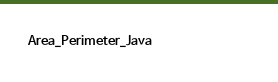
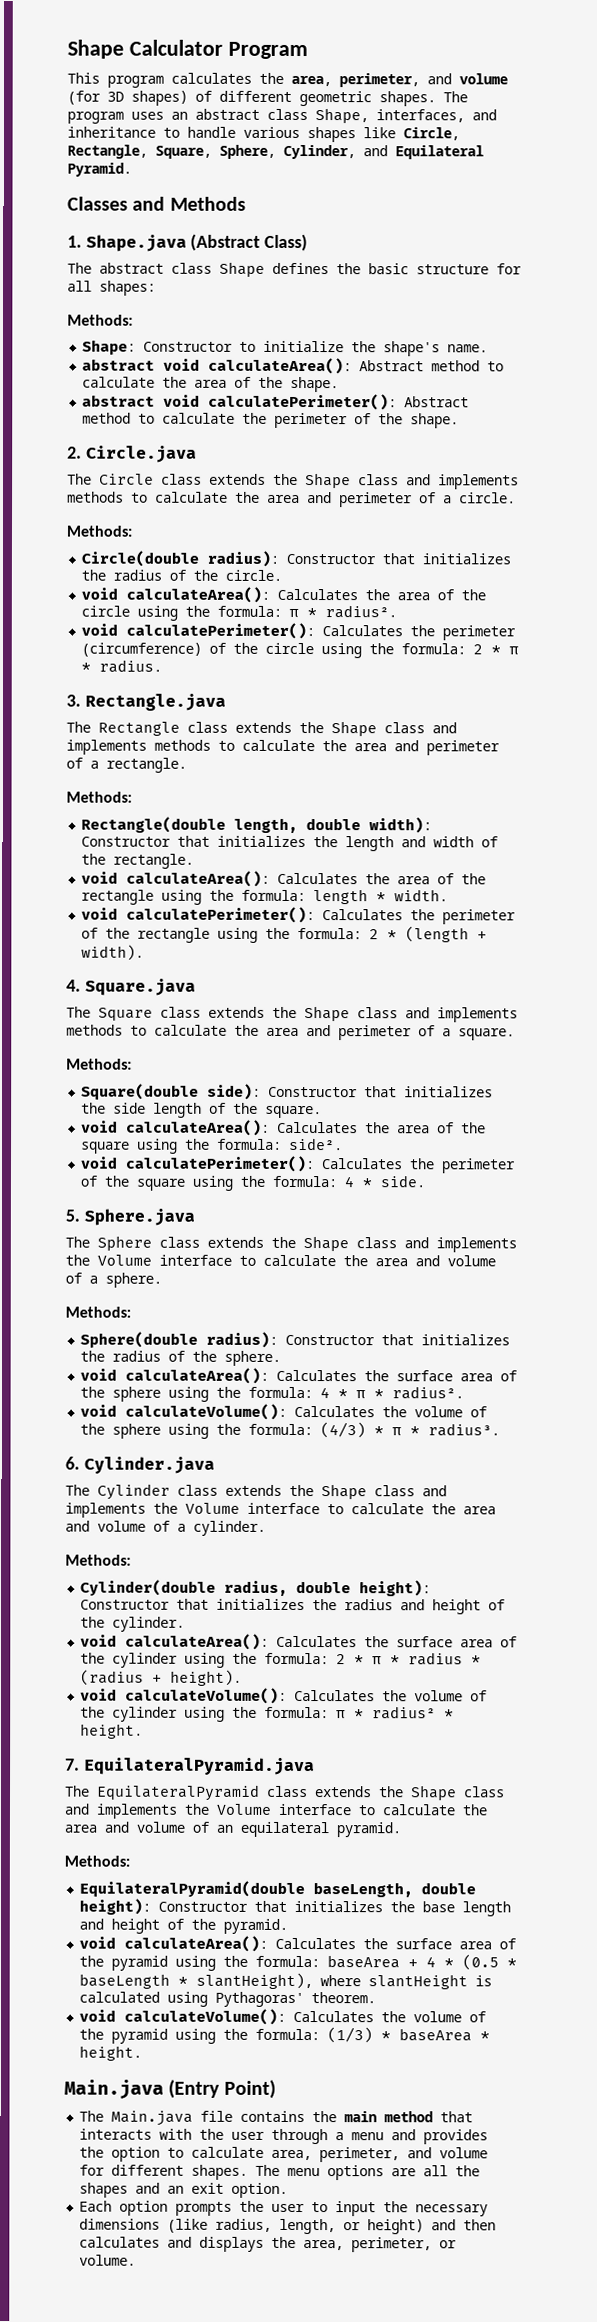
[27,35,152,48] Area_Perimeter_Java -> [67,39,308,60] [67,72,508,88] [67,90,468,107] [67,108,497,124] [67,126,460,143] [67,144,484,160] [67,162,132,177] [67,196,246,211] [67,233,309,252] [67,261,522,277] [67,280,156,296] [67,314,133,326] [82,339,489,357] [82,357,505,375] [82,376,340,393] [82,393,470,411] [82,412,460,429] [67,445,197,463] [67,473,519,490] [67,491,516,508] [66,525,132,537] [81,550,512,567] [81,569,283,581] [81,586,487,603] [81,605,398,621] [81,622,517,641] [81,642,520,659] [81,659,163,673] [66,693,226,711] [66,721,457,737] [66,739,500,756] [66,757,187,773] [66,791,132,803] [81,816,433,834] [81,835,499,852] [81,853,195,869] [81,870,487,887] [81,889,449,905] [81,906,517,925] [81,926,488,943] [81,944,145,961] [66,978,196,996] [66,1006,518,1023] [66,1024,515,1041] [66,1058,132,1070] [81,1083,494,1100] [81,1102,323,1119] [81,1119,487,1136] [81,1137,344,1154] [80,1155,517,1174] [80,1175,426,1191] [65,1208,195,1226] [65,1235,517,1253] [65,1254,496,1267] [65,1272,162,1288] [65,1306,131,1318] [80,1331,511,1348] [80,1350,282,1366] [80,1367,518,1384] [80,1386,465,1402] [80,1403,488,1420] [80,1422,501,1439] [65,1456,215,1474] [65,1483,447,1500] [65,1502,496,1518] [65,1520,266,1536] [65,1554,131,1566] [80,1579,432,1597] [80,1598,506,1615] [80,1616,186,1632] [80,1633,518,1650] [80,1652,482,1668] [80,1669,243,1686] [80,1687,488,1704] [80,1706,455,1722] [80,1723,144,1739] [65,1757,315,1776] [65,1784,505,1801] [64,1803,487,1819] [64,1821,401,1838] [64,1855,130,1867] [79,1880,477,1898] [79,1898,512,1917] [79,1918,289,1934] [79,1935,517,1952] [79,1954,518,1971] [79,1972,493,1990] [79,1991,377,2008] [79,2008,487,2025] [79,2027,491,2044] [79,2045,143,2061] [64,2079,276,2099] [79,2110,474,2126] [79,2128,489,2145] [79,2146,489,2163] [79,2164,481,2181] [79,2182,289,2198] [79,2200,489,2217] [79,2218,497,2235] [79,2236,458,2253] [79,2254,137,2266] Shape Calculator Program // This program calculates the area, perimeter, and volume (for 3D shapes) of different geometric shapes. The program uses an abstract class Shape, interfaces, and inheritance to handle various shapes like Circle, Rectangle, Square, Sphere, Cylinder, and Equilateral Pyramid. // Classes and Methods // 1. Shape.java (Abstract Class) // The abstract class Shape defines the basic structure for all shapes: // Methods: // Shape: Constructor to initialize the shape's name. // abstract void calculateArea(): Abstract method to calculate the area of the shape. // abstract void calculatePerimeter(): Abstract method to calculate the perimeter of the shape. // 2. Circle.java // The Circle class extends the Shape class and implements methods to calculate the area and perimeter of a circle. // Methods: // Circle(double radius): Constructor that initializes the radius of the circle. // void calculateArea(): Calculates the area of the circle using the formula: π * radius². // void calculatePerimeter(): Calculates the perimeter (circumference) of the circle using the formula: 2 * π * radius. // 3. Rectangle.java // The Rectangle class extends the Shape class and implements methods to calculate the area and perimeter of a rectangle. // Methods: // Rectangle(double length, double width): Constructor that initializes the length and width of the rectangle. // void calculateArea(): Calculates the area of the rectangle using the formula: length * width. // void calculatePerimeter(): Calculates the perimeter of the rectangle using the formula: 2 * (length + width). // 4. Square.java // The Square class extends the Shape class and implements methods to calculate the area and perimeter of a square. // Methods: // Square(double side): Constructor that initializes the side length of the square. // void calculateArea(): Calculates the area of the square using the formula: side². // void calculatePerimeter(): Calculates the perimeter of the square using the formula: 4 * side. // 5. Sphere.java // The Sphere class extends the Shape class and implements the Volume interface to calculate the area and volume of a sphere. // Methods: // Sphere(double radius): Constructor that initializes the radius of the sphere. // void calculateArea(): Calculates the surface area of the sphere using the formula: 4 * π * radius². // void calculateVolume(): Calculates the volume of the sphere using the formula: (4/3) * π * radius³. // 6. Cylinder.java // The Cylinder class extends the Shape class and implements the Volume interface to calculate the area and volume of a cylinder. // Methods: // Cylinder(double radius, double height): Constructor that initializes the radius and height of the cylinder. // void calculateArea(): Calculates the surface area of the cylinder using the formula: 2 * π * radius * (radius + height). // void calculateVolume(): Calculates the volume of the cylinder using the formula: π * radius² * height. // 7. EquilateralPyramid.java // The EquilateralPyramid class extends the Shape class and implements the Volume interface to calculate the area and volume of an equilateral pyramid. // Methods: // EquilateralPyramid(double baseLength, double height): Constructor that initializes the base length and height of the pyramid. // void calculateArea(): Calculates the surface area of the pyramid using the formula: baseArea + 4 * (0.5 * baseLength * slantHeight), where slantHeight is calculated using Pythagoras' theorem. // void calculateVolume(): Calculates the volume of the pyramid using the formula: (1/3) * baseArea * height. // Main.java (Entry Point) // The Main.java file contains the main method that interacts with the user through a menu and provides the option to calculate area, perimeter, and volume for different shapes. The menu options are all the shapes and an exit option. // Each option prompts the user to input the necessary dimensions (like radius, length, or height) and then calculates and displays the area, perimeter, or volume.

